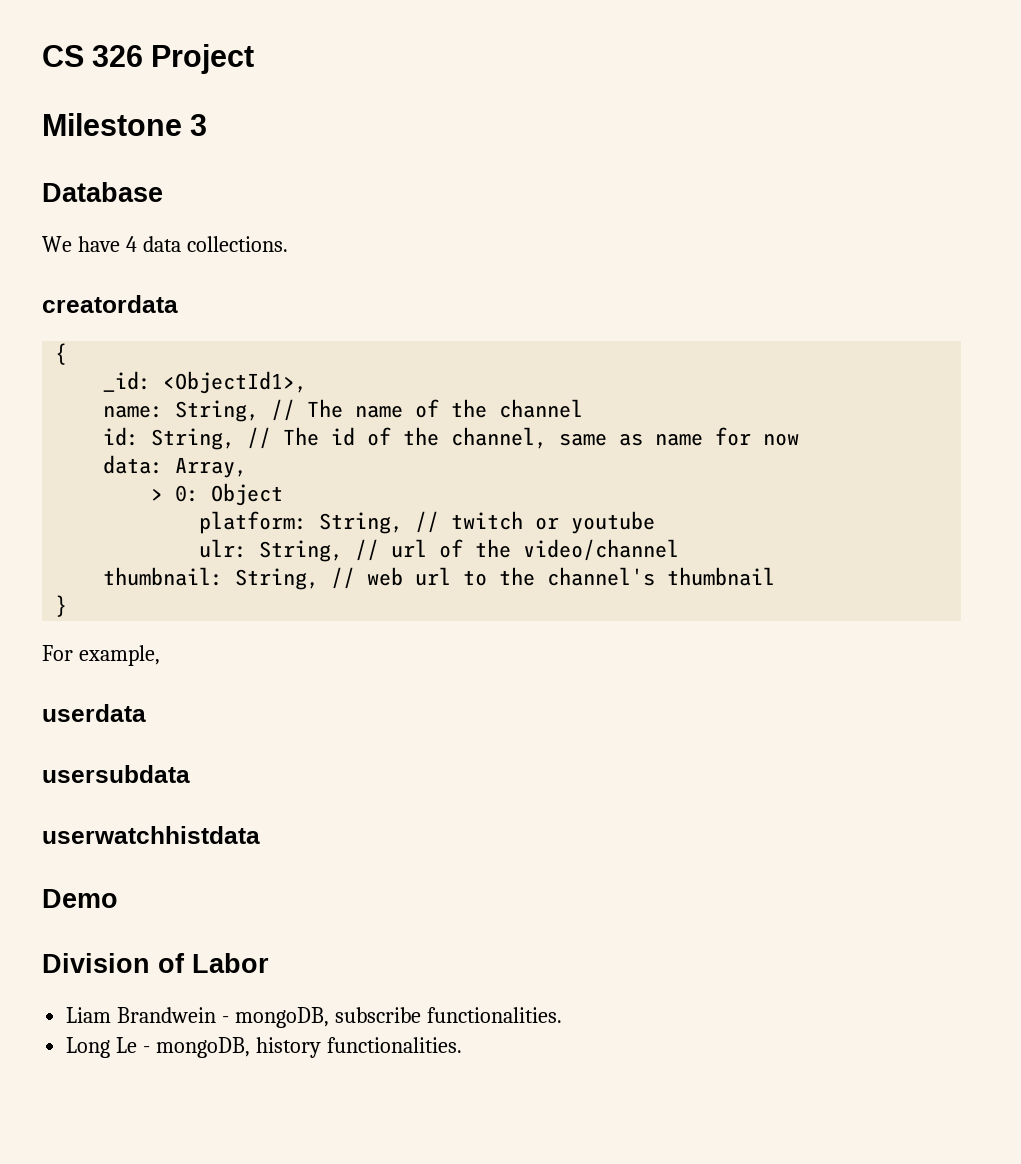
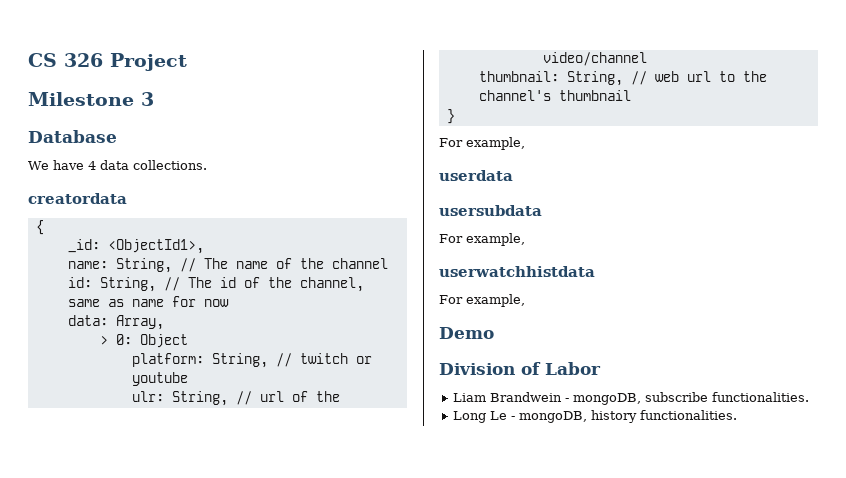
(190, 774) none -> [439,233,525,246] // For example,
(260, 835) none -> [439,294,525,307] // For example,

